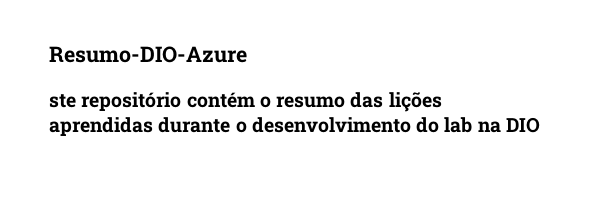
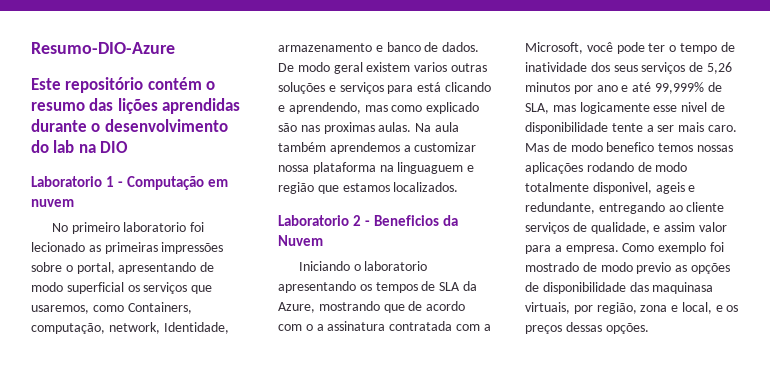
[49,94,76,108] ste -> [31,78,61,90] Este
(540, 125) none -> [31,176,229,190] [31,199,74,207] [51,222,205,234] [31,242,224,254] [31,262,215,274] [31,282,213,294] [31,302,192,314] [31,322,229,334] [278,42,480,52] [278,62,487,74] [278,82,491,94] [278,102,480,114] [278,122,459,134] [278,142,477,154] [278,162,475,174] [278,182,459,194] [278,215,459,226] [278,235,323,246] [298,261,428,271] [278,281,477,293] [278,301,466,313] [278,321,491,331] [525,42,735,54] [525,62,732,74] [525,82,722,94] [525,102,725,114] [525,122,737,134] [525,142,733,152] [525,162,688,174] [525,182,696,194] [525,202,725,214] [525,222,727,234] [525,242,724,254] [525,262,730,274] [525,282,714,294] [525,302,739,314] [525,322,649,334] // Laboratorio 1 - Computação em nuvem // No primeiro laboratorio foi lecionado as primeiras impressões sobre o portal, apresentando de modo superficial os serviços que usaremos, como Containers, computação, network, Identidade, armazenamento e banco de dados. De modo geral existem varios outras soluções e serviços para está clicando e aprendendo, mas como explicado são nas proximas aulas. Na aula também aprendemos a customizar nossa plataforma na linguaguem e região que estamos localizados. // Laboratorio 2 - Beneficios da Nuvem // Iniciando o laboratorio apresentando os tempos de SLA da Azure, mostrando que de acordo com o a assinatura contratada com a Microsoft, você pode ter o tempo de inatividade dos seus serviços de 5,26 minutos por ano e até 99,999% de SLA, mas logicamente esse nivel de disponibilidade tente a ser mais caro. Mas de modo benefico temos nossas aplicações rodando de modo totalmente disponivel, ageis e redundante, entregando ao cliente serviços de qualidade, e assim valor para a empresa. Como exemplo foi mostrado de modo previo as opções de disponibilidade das maquinasa virtuais, por região, zona e local, e os preços dessas opções.

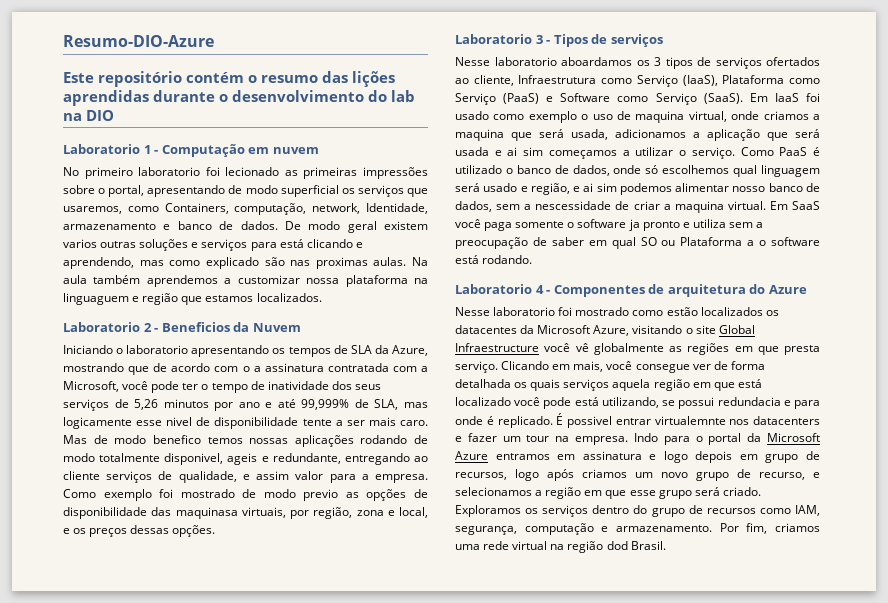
(649, 328) none -> [455,34,663,47] [455,57,820,69] [455,75,820,87] [455,93,820,105] [455,111,820,123] [455,129,820,141] [455,147,820,159] [455,165,820,177] [455,183,820,195] [455,201,820,213] [455,219,764,231] [455,237,820,249] [455,255,533,264] [455,284,807,297] [455,307,779,316] [455,325,755,336] [455,343,820,355] [455,361,765,373] [455,379,762,391] [455,397,820,409] [455,413,820,428] [455,433,820,445] [455,451,820,463] [455,469,820,481] [455,487,761,499] [455,505,820,517] [455,523,820,535] [455,541,666,553] // Laboratorio 3 - Tipos de serviços // Nesse laboratorio aboardamos os 3 tipos de serviços ofertados ao cliente, Infraestrutura como Serviço (IaaS), Plataforma como Serviço (PaaS) e Software como Serviço (SaaS). Em IaaS foi usado como exemplo o uso de maquina virtual, onde criamos a maquina que será usada, adicionamos a aplicação que será usada e ai sim começamos a utilizar o serviço. Como PaaS é utilizado o banco de dados, onde só escolhemos qual linguagem será usado e região, e ai sim podemos alimentar nosso banco de dados, sem a nescessidade de criar a maquina virtual. Em SaaS você paga somente o software ja pronto e utiliza sem a preocupação de saber em qual SO ou Plataforma a o software está rodando. // Laboratorio 4 - Componentes de arquitetura do Azure // Nesse laboratorio foi mostrado como estão localizados os datacentes da Microsoft Azure, visitando o site Global Infraestructure você vê globalmente as regiões em que presta serviço. Clicando em mais, você consegue ver de forma detalhada os quais serviços aquela região em que está localizado você pode está utilizando, se possui redundacia e para onde é replicado. É possivel entrar virtualemnte nos datacenters e fazer um tour na empresa. Indo para o portal da Microsoft Azure entramos em assinatura e logo depois em grupo de recursos, logo após criamos um novo grupo de recurso, e selecionamos a região em que esse grupo será criado. Exploramos os serviços dentro do grupo de recursos como IAM, segurança, computação e armazenamento. Por fim, criamos uma rede virtual na região dod Brasil.

